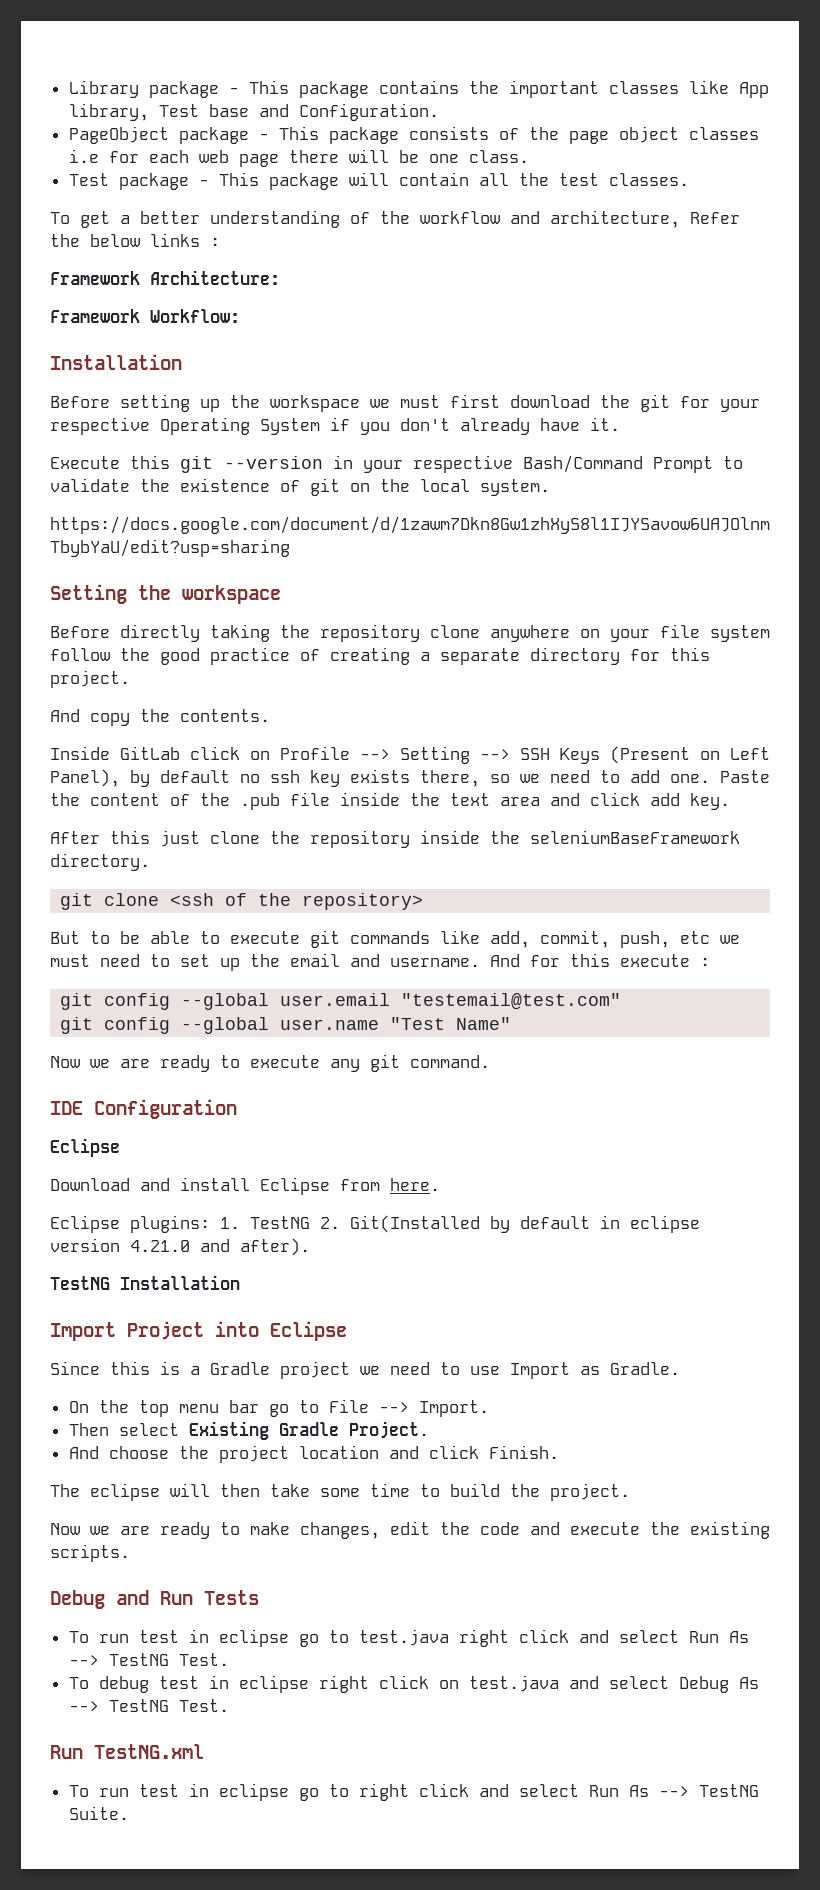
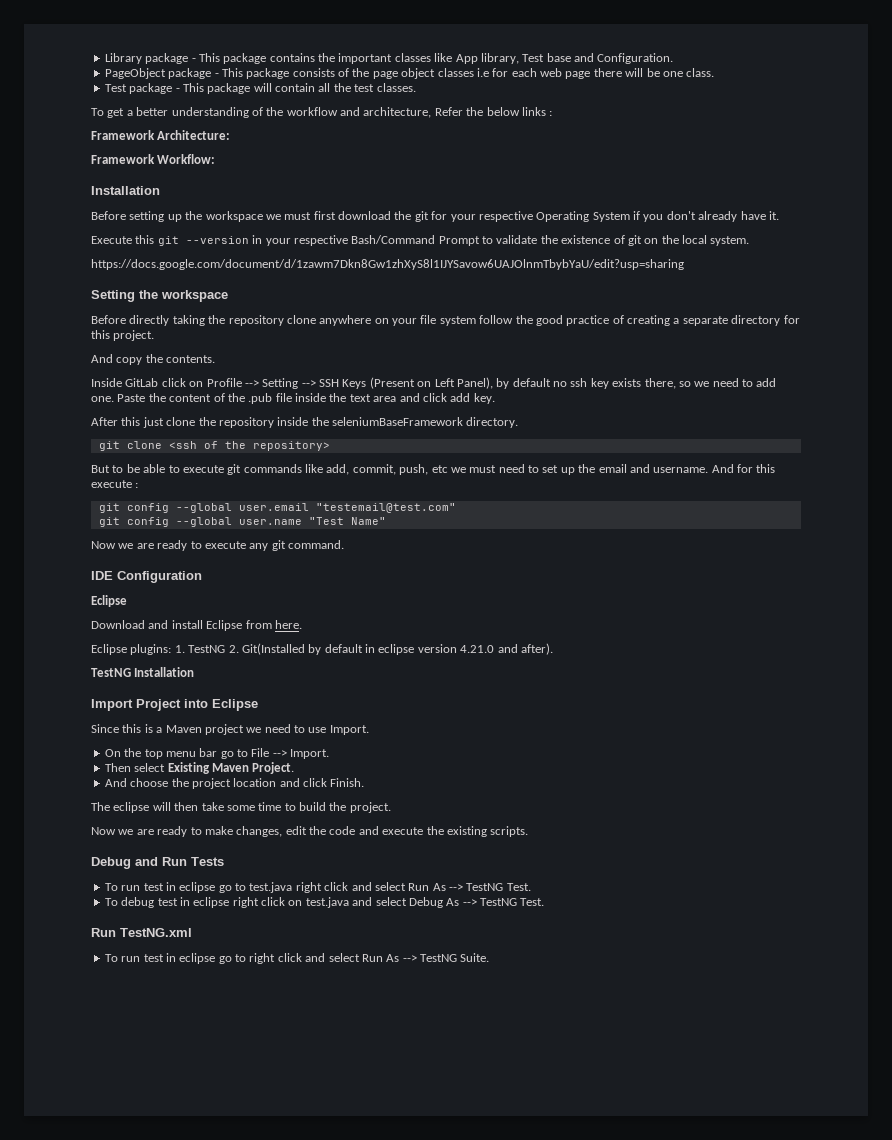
[210,1362,270,1375] Gradle -> [165,725,202,733] Maven
[510,1362,680,1379] Import as Gradle. -> [329,725,369,735] Import.
[278,1422,339,1436] Gradle -> [211,763,249,772] Maven

